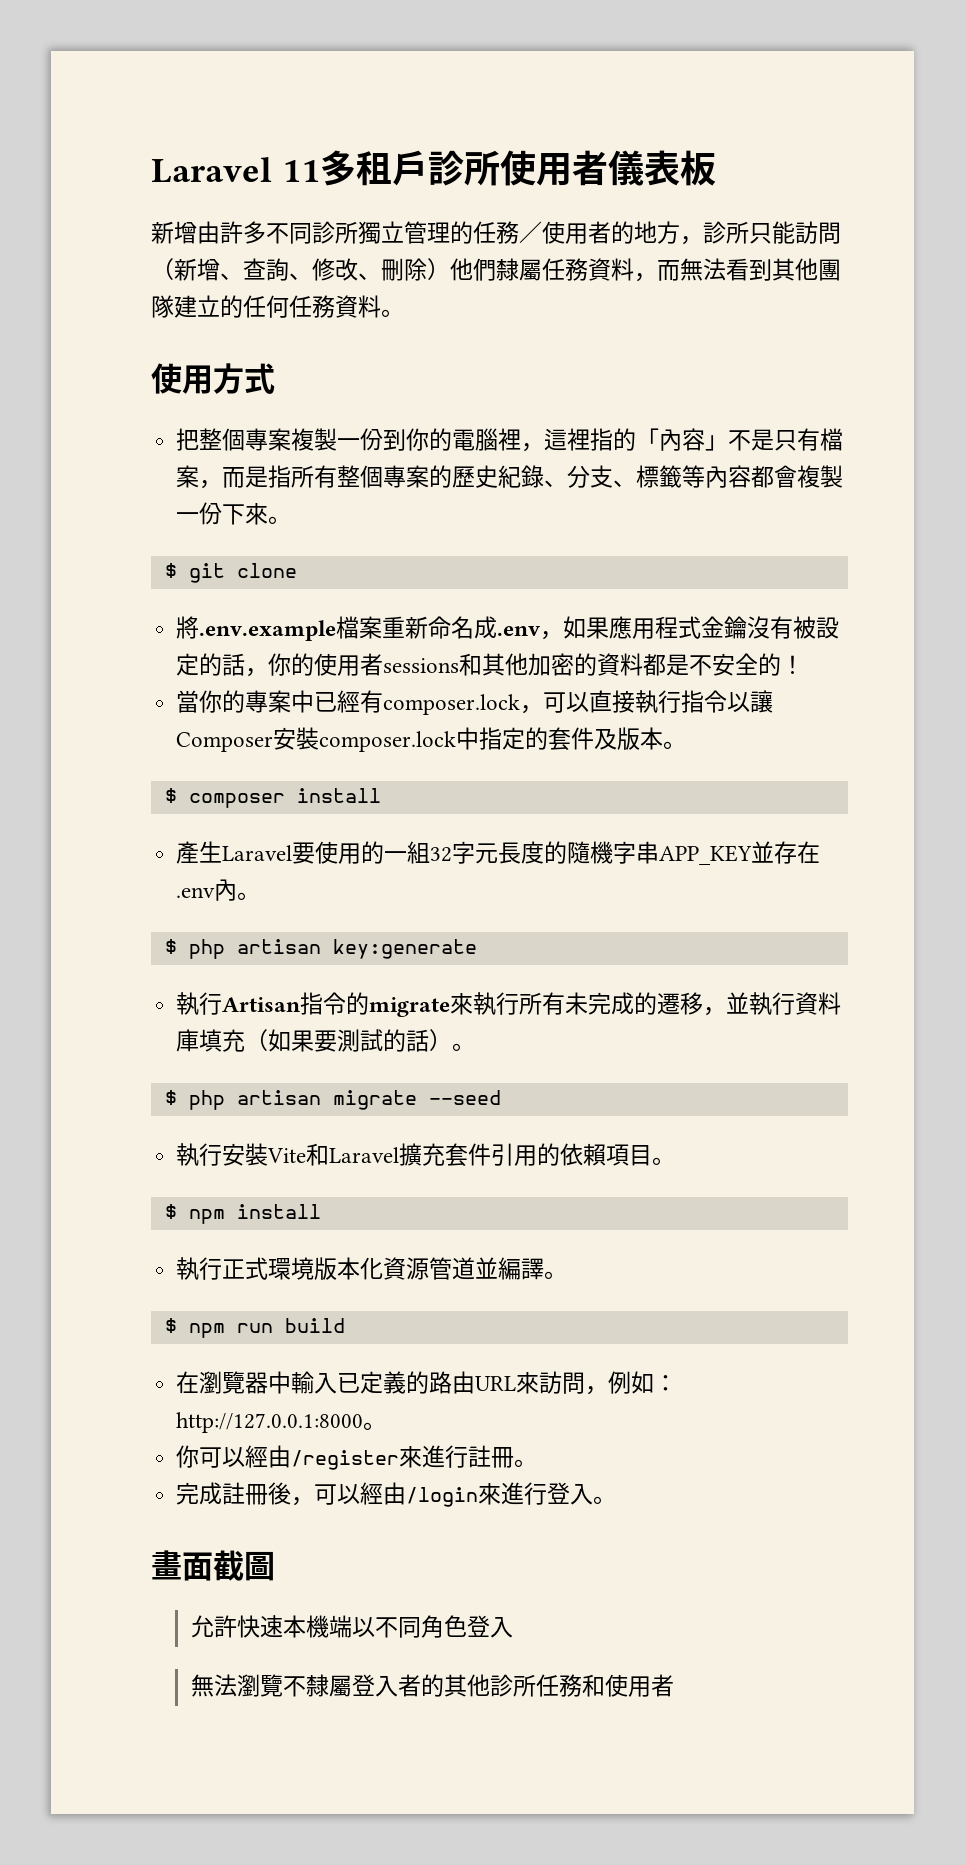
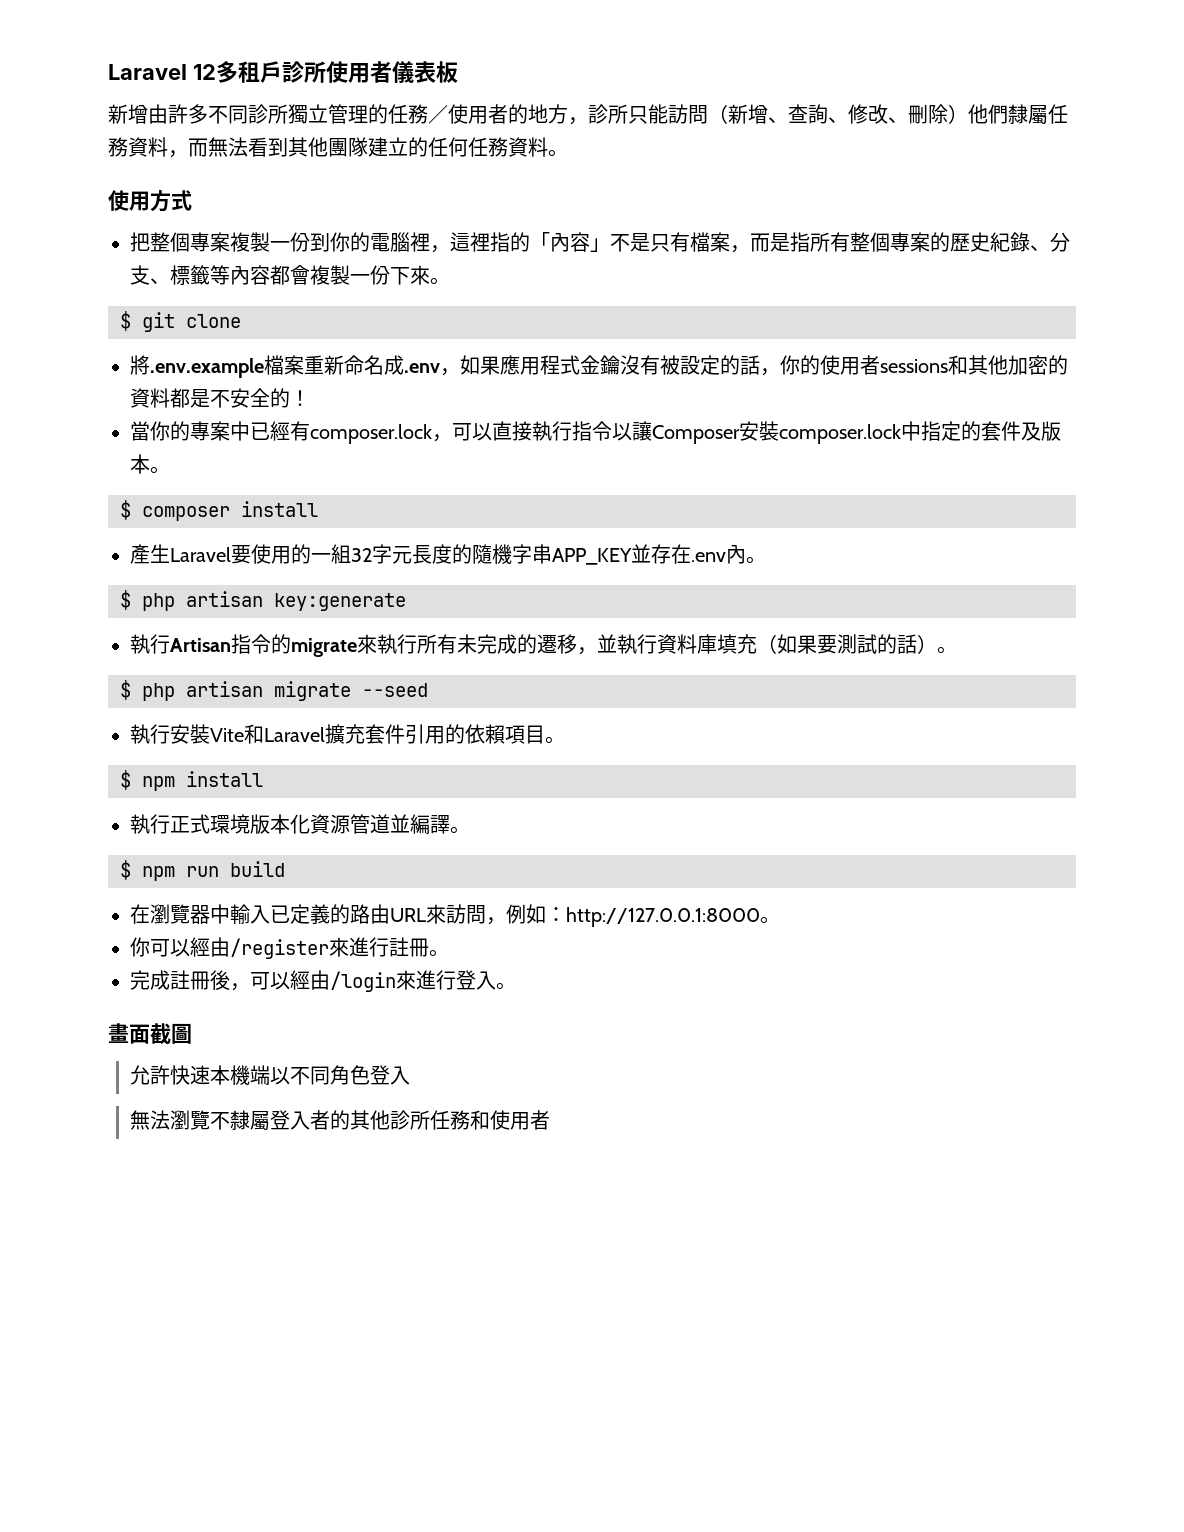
[151,157,320,183] Laravel 11 -> [108,64,216,80] Laravel 12

